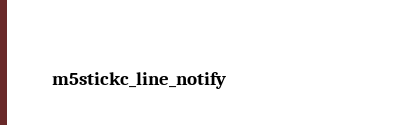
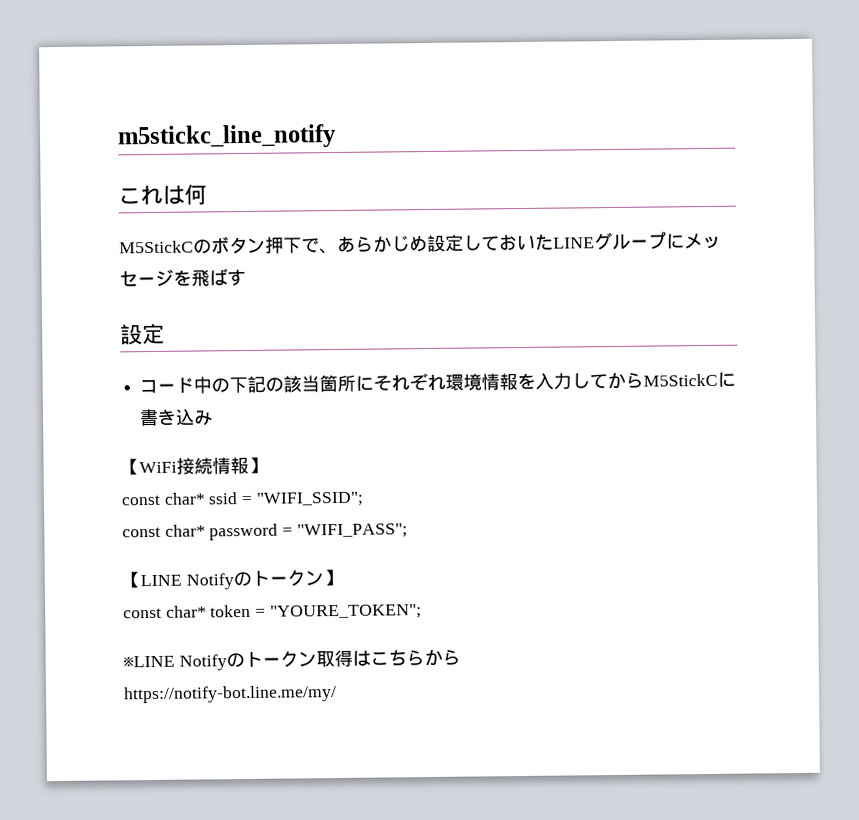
(226, 80) none -> [118,184,207,206] [119,231,721,255] [119,268,246,287] [120,323,165,346] [139,371,737,394] [139,408,214,427] [121,456,267,476] [121,491,364,507] [122,523,408,541] [122,568,342,590] [123,604,422,620] [123,648,461,671] [123,685,337,704] // これは何 // M5StickCのボタン押下で、あらかじめ設定しておいたLINEグループにメッセージを飛ばす // 設定 // コード中の下記の該当箇所にそれぞれ環境情報を入力してからM5StickCに書き込み // 【WiFi接続情報】 // const char* ssid = "WIFI_SSID"; // const char* password = "WIFI_PASS"; // 【LINE Notifyのトークン】 // const char* token = "YOURE_TOKEN"; // ※LINE Notifyのトークン取得はこちらから // https://notify-bot.line.me/my/

